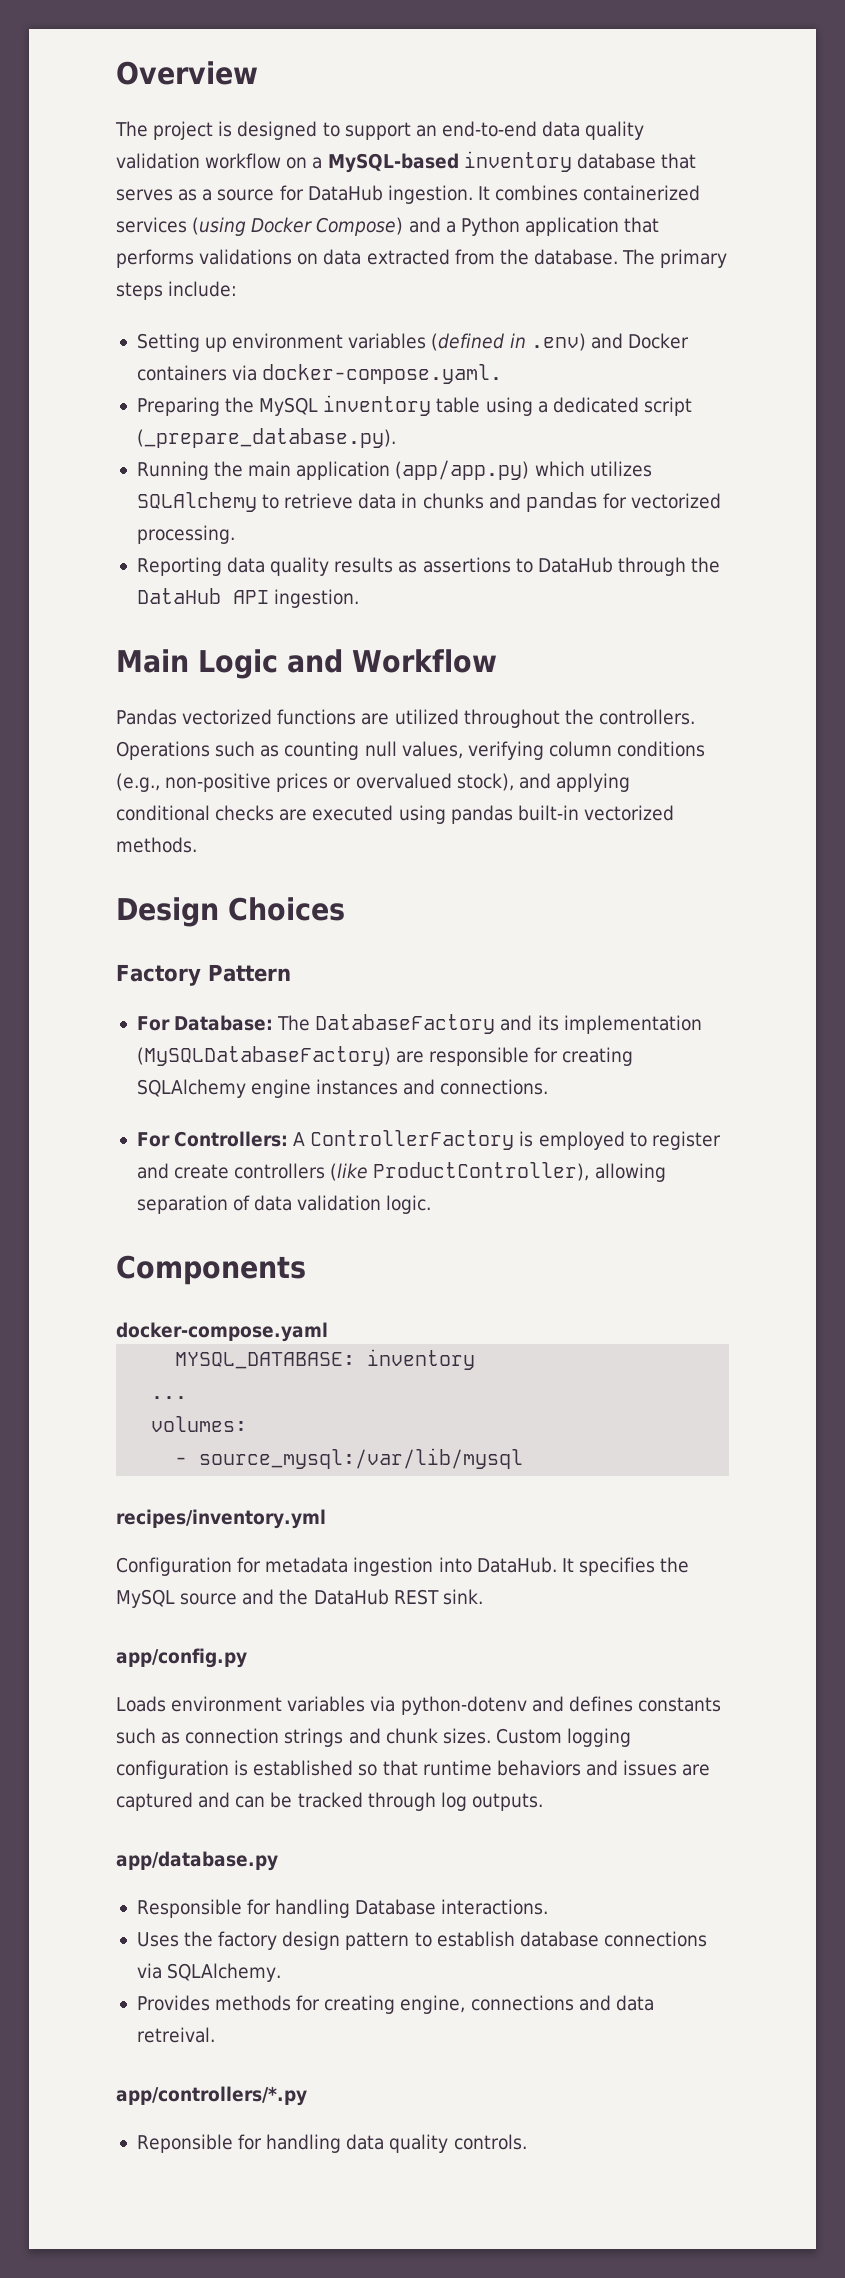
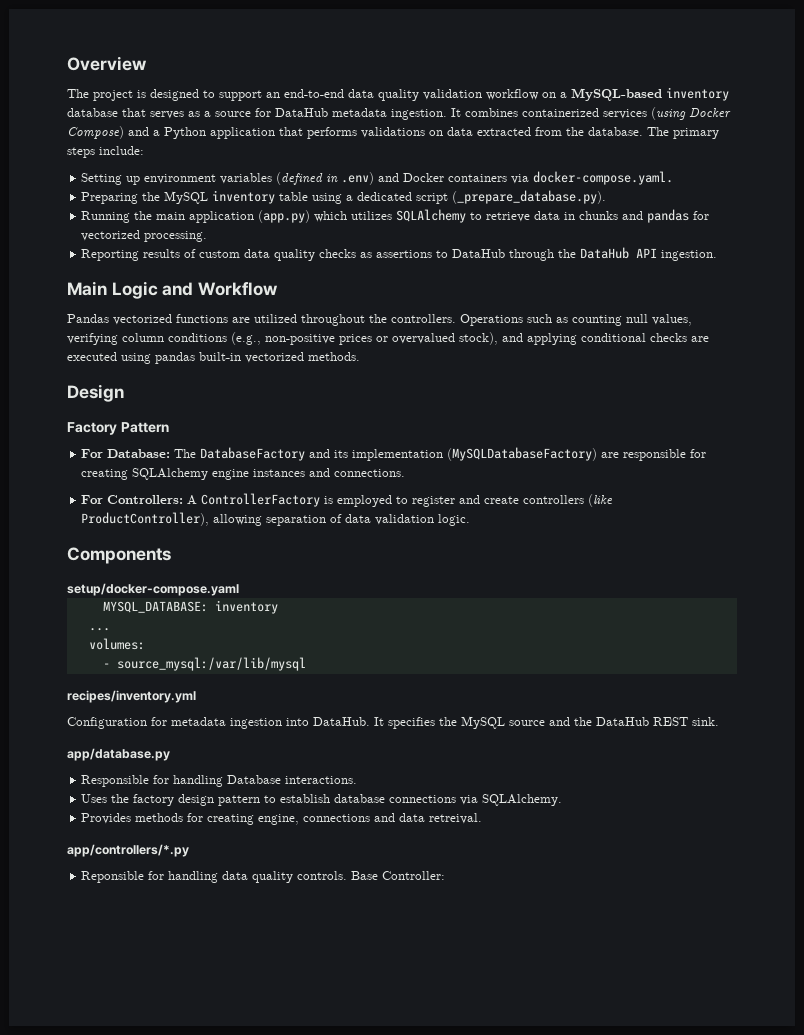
(383, 193) none -> [332,108,387,117] metadata
[395,460,530,480] (app/app.py) -> [258,210,311,223] (app.py)
[227,557,394,576] data quality results -> [143,249,357,261] results of custom data quality checks
[228,897,345,921] Choices -> (124, 393) none
[116,1322,328,1342] docker-compose.yaml -> [67,583,239,596] setup/docker-compose.yaml
[116,1648,247,1668] [116,1696,721,1715] [116,1728,632,1747] [116,1760,711,1779] [116,1792,543,1811] // app/config.py // Loads environment variables via python-dotenv and defines constants such as connection strings and chunk sizes. Custom logging configuration is established so that runtime behaviors and issues are captured and can be tracked through log outputs. -> (719, 721) none
(527, 2142) none -> [351,871,446,880] Base Controller:

